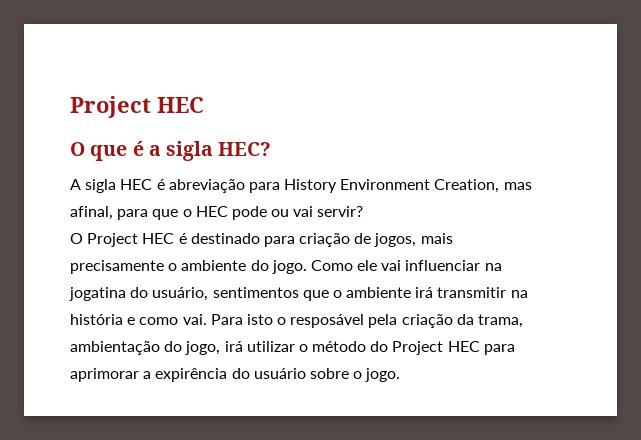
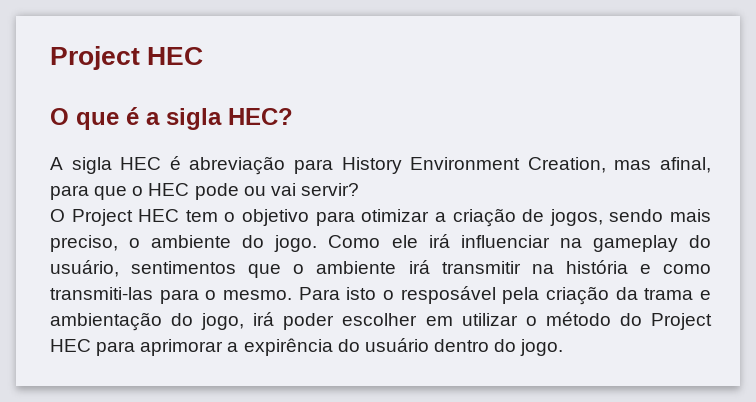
[178,233,453,247] [70,260,164,274] é destinado para criação de jogos, mais precisamente -> [185,208,711,227] [50,235,118,252] tem o objetivo para otimizar a criação de jogos, sendo mais preciso,
[381,260,402,271] vai -> [428,234,450,248] irá
[69,287,126,301] jogatina -> [592,235,678,252] gameplay
[182,314,207,325] vai. -> [50,287,292,304] transmiti-las para o mesmo.
[478,314,524,328] trama, -> [644,288,711,300] trama e
(243, 346) none -> [283,313,453,330] poder escolher em
[309,368,363,379] sobre o -> [433,339,517,352] dentro do

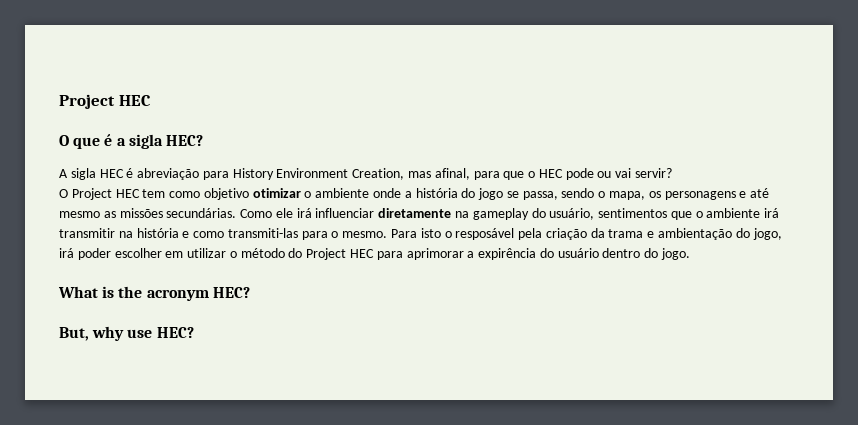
[224,208,711,227] [50,235,318,252] o objetivo para otimizar a criação de jogos, sendo mais preciso, o ambiente do jogo. -> [169,188,770,200] [59,208,237,218] como objetivo otimizar o ambiente onde a história do jogo se passa, sendo o mapa, os personagens e até mesmo as missões secundárias.
(550, 241) none -> [378,208,452,218] diretamente
(564, 347) none -> [58,286,250,301] [59,326,194,341] // What is the acronym HEC? // But, why use HEC?

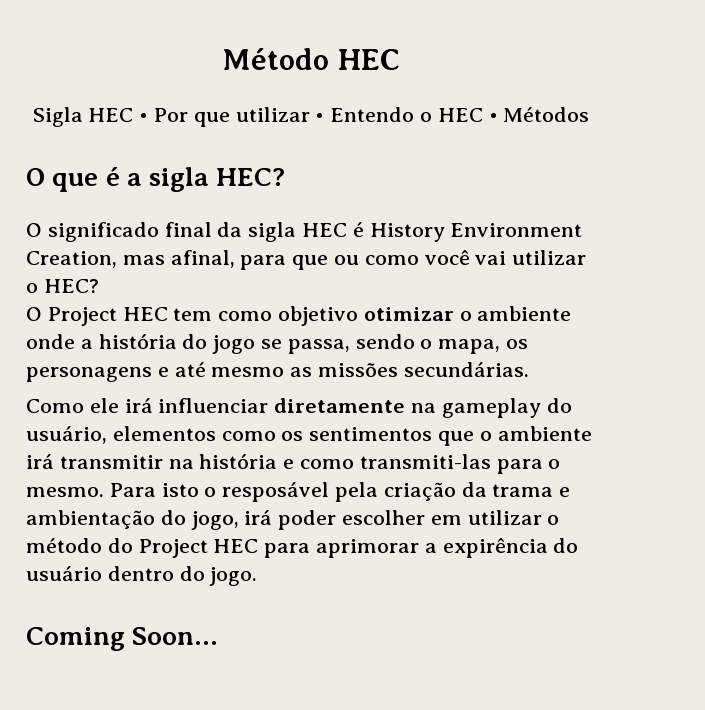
[59,94,151,109] Project HEC -> [222,48,400,70] [32,107,590,127] Método HEC // Sigla HEC • Por que utilizar • Entendo o HEC • Métodos
[59,169,68,178] A -> [26,222,243,242] O significado final da
[137,168,229,180] abreviação para -> (364, 229) none
[528,168,673,180] o HEC pode ou vai servir? -> [334,250,587,265] [26,279,99,293] ou como você vai utilizar o HEC?
(237, 213) none -> (529, 369) //
(595, 214) none -> [112,426,304,441] elementos como os
[58,286,250,301] [59,326,194,341] What is the acronym HEC? // But, why use HEC? -> [26,627,219,651] Coming Soon...

